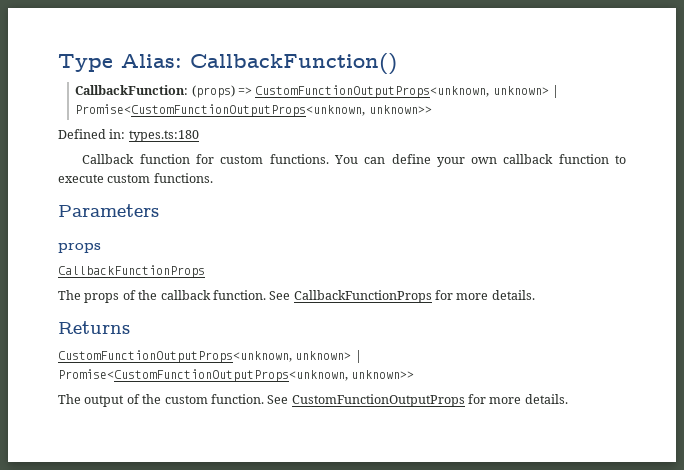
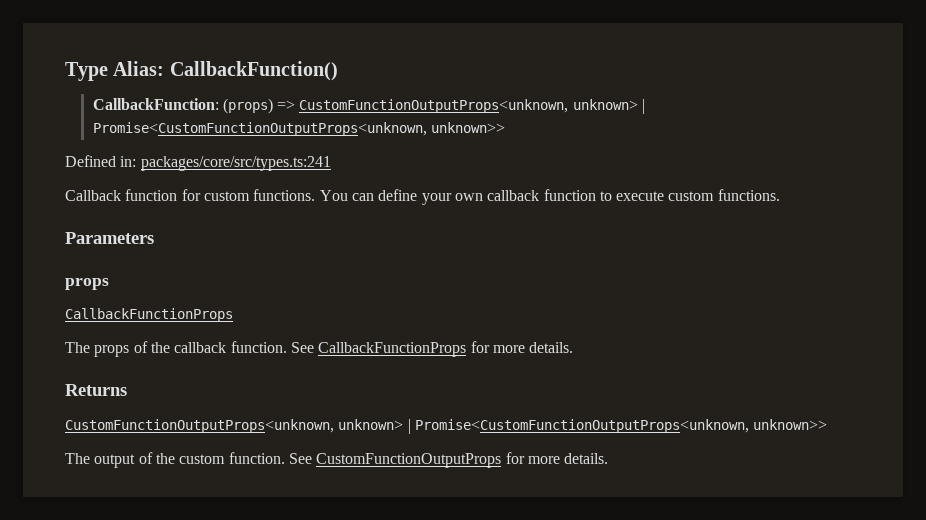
[128,130,199,142] types.ts:180 -> [140,156,331,171] packages/core/src/types.ts:241

